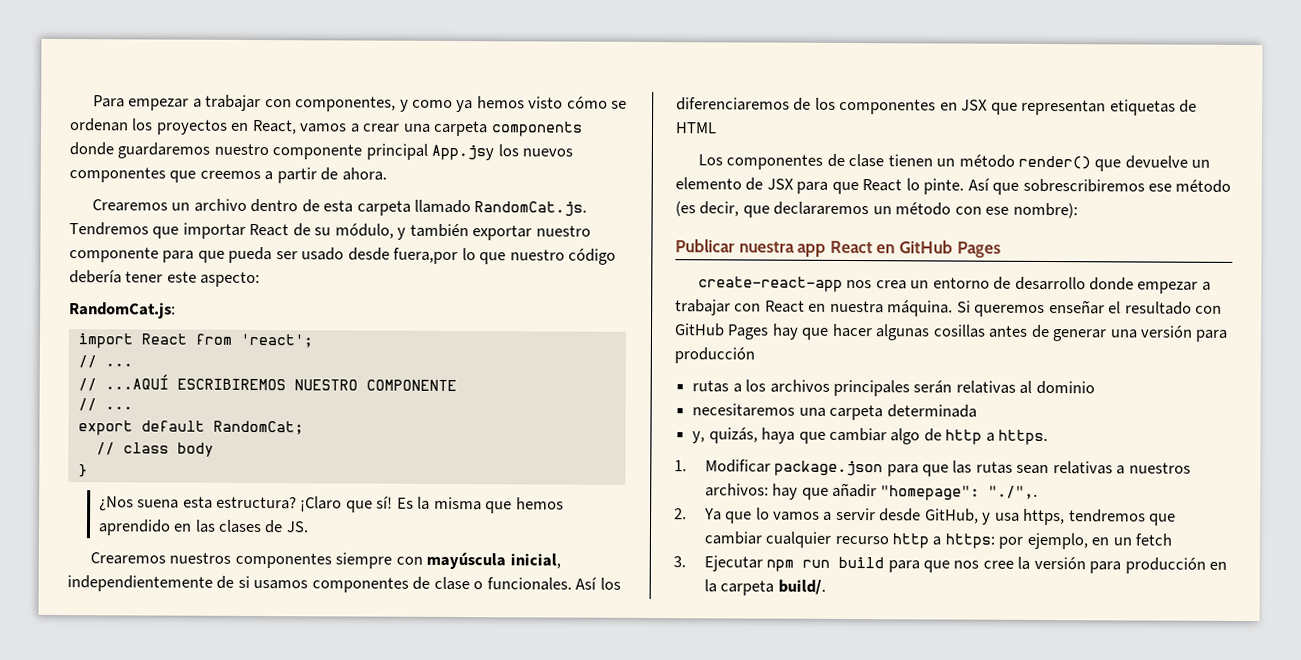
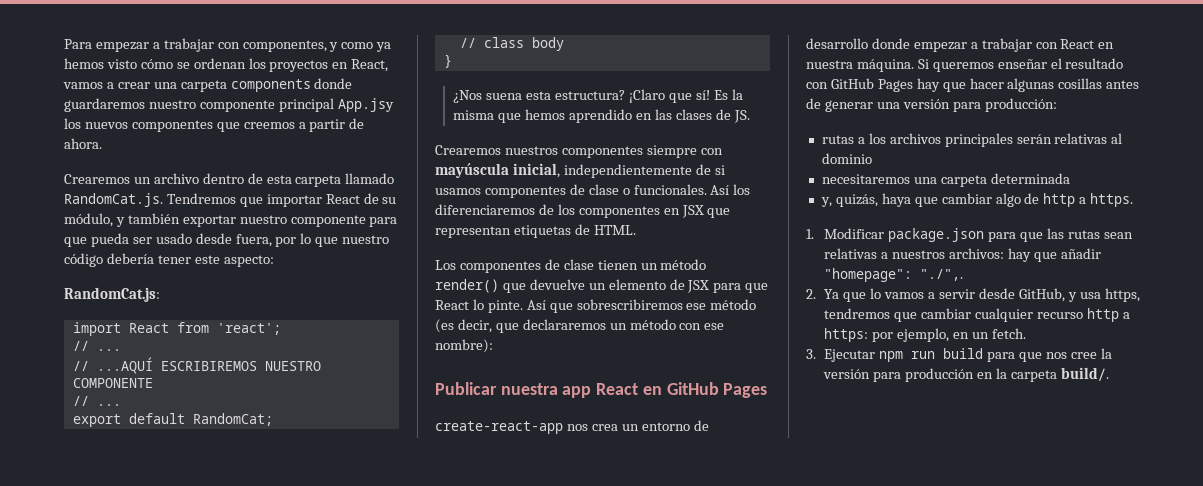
[393,247,459,265] fuera,por -> [235,234,297,247] fuera, por
[675,122,717,134] HTML -> [593,225,636,235] HTML.
[674,347,755,364] producción -> [984,98,1057,112] producción:
[1135,533,1173,546] fetch -> [991,328,1026,339] fetch.

